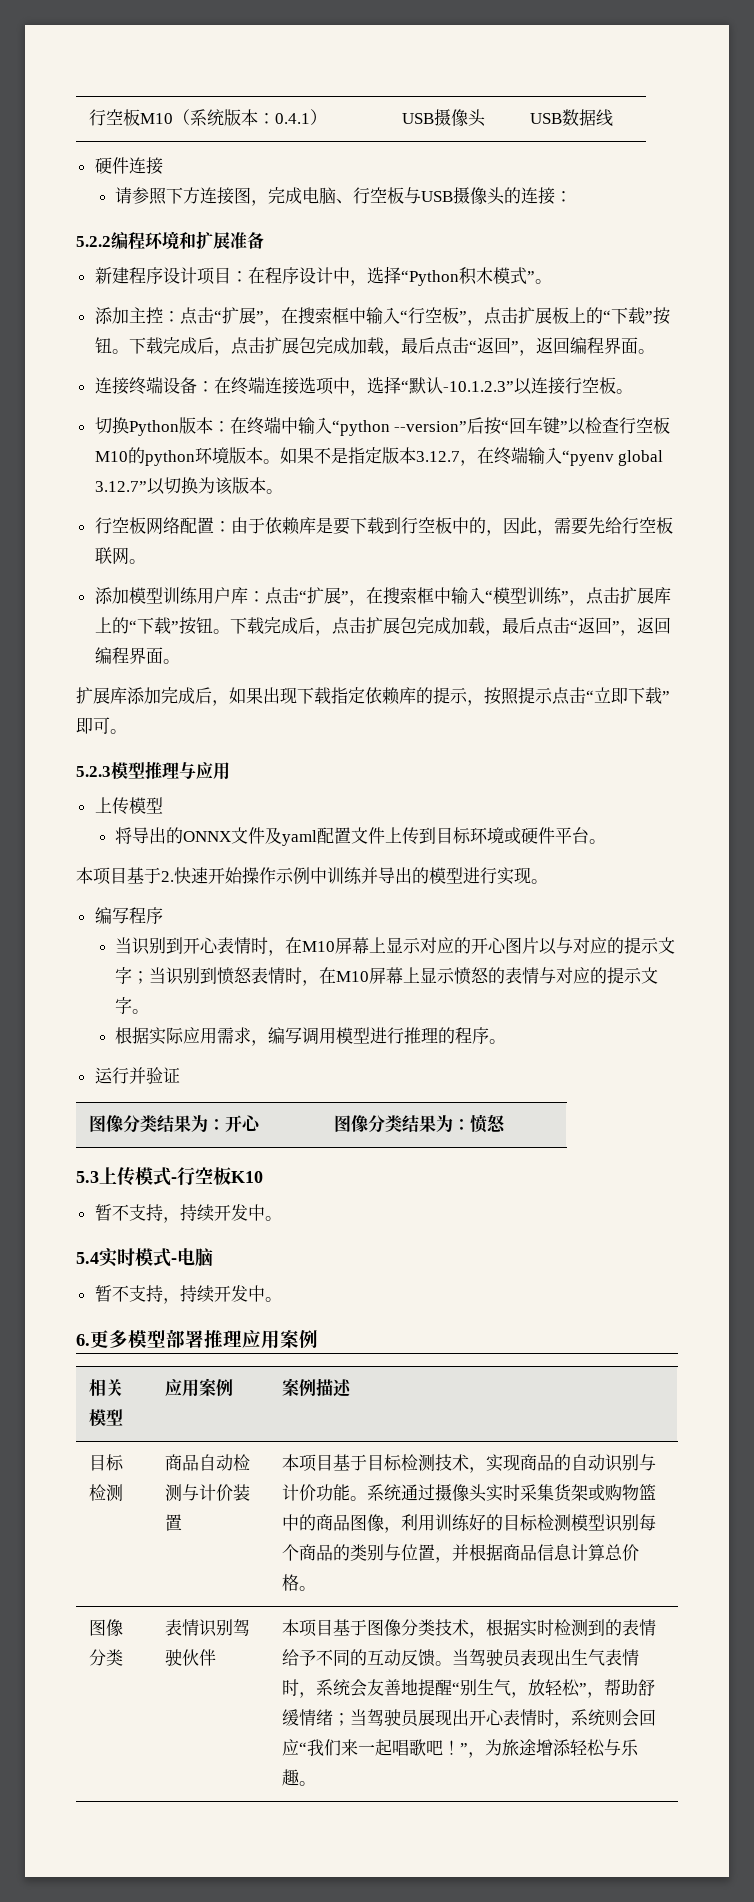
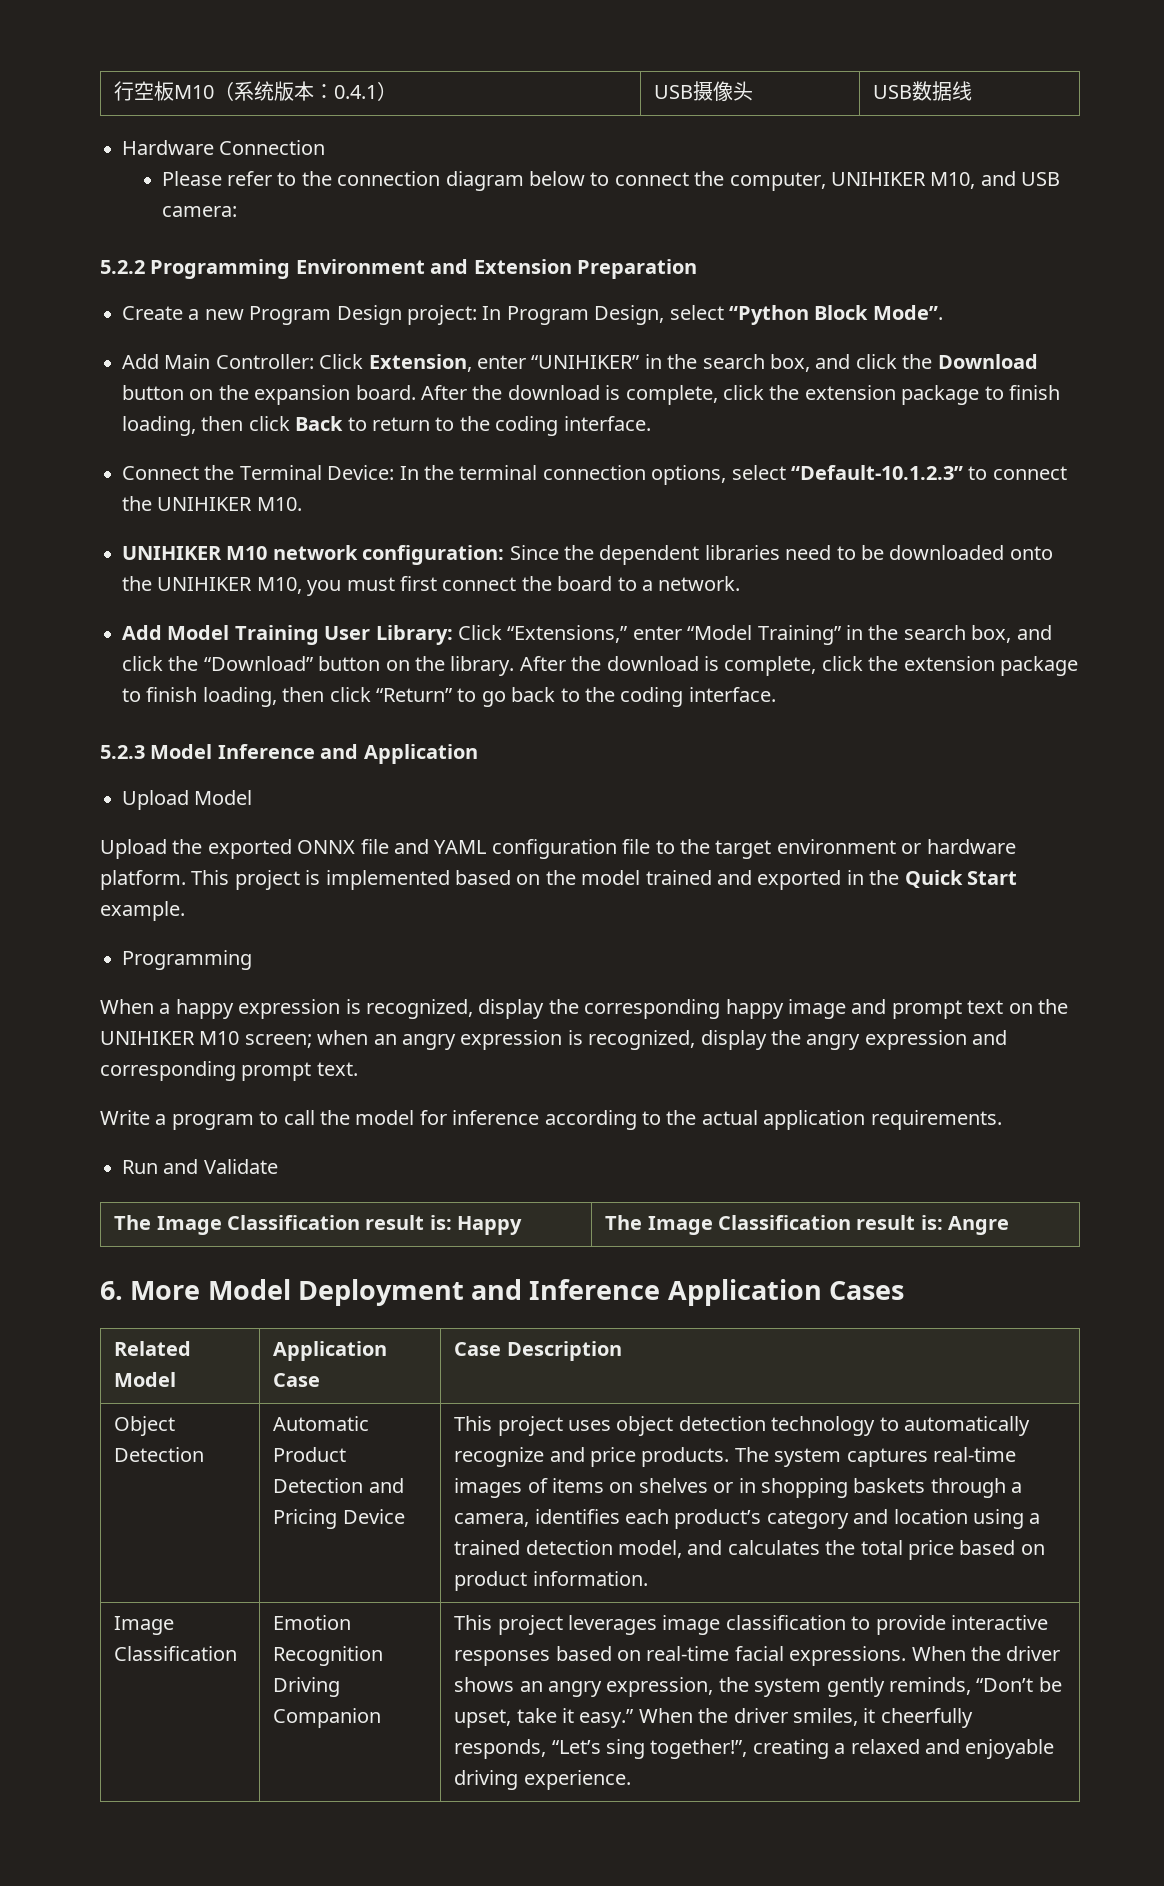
[94,157,163,175] [114,187,572,206] [76,231,264,250] [94,266,552,286] [94,307,670,326] [94,337,655,356] [94,376,633,396] [94,416,671,436] [94,446,664,466] [94,477,283,495] [94,517,673,536] [94,547,146,565] [94,587,671,606] [94,617,671,636] [94,647,180,664] [76,687,670,706] [76,717,127,734] [76,761,230,780] [94,797,163,815] [114,827,606,846] [76,867,548,885] [94,907,163,924] [114,937,675,956] [114,967,658,986] [114,997,149,1014] [114,1027,506,1046] [94,1067,180,1084] [89,1115,263,1133] [334,1114,507,1133] [76,1167,263,1186] [94,1204,282,1223] [76,1248,213,1267] [94,1285,282,1304] [76,1329,318,1349] [89,1379,124,1397] [89,1409,124,1426] [165,1378,234,1397] [282,1378,353,1397] [89,1454,125,1471] [89,1484,124,1501] [165,1454,251,1471] [165,1484,251,1501] [165,1514,183,1531] [282,1454,657,1473] [282,1484,657,1502] [282,1514,657,1533] [282,1544,640,1563] [282,1574,317,1591] [89,1619,124,1637] [89,1649,124,1666] [165,1619,251,1637] [165,1649,217,1666] [282,1619,657,1638] [282,1649,640,1667] [282,1679,656,1698] [282,1709,657,1728] [282,1739,640,1758] [282,1769,317,1786] 硬件连接 // 请参照下方连接图，完成电脑、行空板与USB摄像头的连接： // 5.2.2编程环境和扩展准备 // 新建程序设计项目：在程序设计中，选择“Python积木模式”。 // 添加主控：点击“扩展”，在搜索框中输入“行空板”，点击扩展板上的“下载”按钮。下载完成后，点击扩展包完成加载，最后点击“返回”，返回编程界面。 // 连接终端设备：在终端连接选项中，选择“默认-10.1.2.3”以连接行空板。 // 切换Python版本：在终端中输入“python --version”后按“回车键”以检查行空板M10的python环境版本。如果不是指定版本3.12.7，在终端输入“pyenv global 3.12.7”以切换为该版本。 // 行空板网络配置：由于依赖库是要下载到行空板中的，因此，需要先给行空板联网。 // 添加模型训练用户库：点击“扩展”，在搜索框中输入“模型训练”，点击扩展库上的“下载”按钮。下载完成后，点击扩展包完成加载，最后点击“返回”，返回编程界面。 // 扩展库添加完成后，如果出现下载指定依赖库的提示，按照提示点击“立即下载”即可。 // 5.2.3模型推理与应用 // 上传模型 // 将导出的ONNX文件及yaml配置文件上传到目标环境或硬件平台。 // 本项目基于2.快速开始操作示例中训练并导出的模型进行实现。 // 编写程序 // 当识别到开心表情时，在M10屏幕上显示对应的开心图片以与对应的提示文字；当识别到愤怒表情时，在M10屏幕上显示愤怒的表情与对应的提示文字。 // 根据实际应用需求，编写调用模型进行推理的程序。 // 运行并验证 // 图像分类结果为：开心 | 图像分类结果为：愤怒 // 5.3上传模式-行空板K10 // 暂不支持，持续开发中。 // 5.4实时模式-电脑 // 暂不支持，持续开发中。 // 6.更多模型部署推理应用案例 // 相关模型 | 应用案例 | 案例描述 // 目标检测 | 商品自动检测与计价装置 | 本项目基于目标检测技术，实现商品的自动识别与计价功能。系统通过摄像头实时采集货架或购物篮中的商品图像，利用训练好的目标检测模型识别每个商品的类别与位置，并根据商品信息计算总价格。 // 图像分类 | 表情识别驾驶伙伴 | 本项目基于图像分类技术，根据实时检测到的表情给予不同的互动反馈。当驾驶员表现出生气表情时，系统会友善地提醒“别生气，放轻松”，帮助舒缓情绪；当驾驶员展现出开心表情时，系统则会回应“我们来一起唱歌吧！”，为旅途增添轻松与乐趣。 -> [122,140,326,155] [161,171,1061,191] [161,206,237,217] [100,259,697,279] [122,305,943,325] [122,354,1038,372] [122,385,1060,405] [122,416,651,436] [122,465,1067,485] [122,496,302,511] [122,545,1053,565] [122,576,741,596] [122,625,1052,645] [122,656,1078,676] [122,687,776,707] [100,744,478,764] [122,790,253,810] [100,839,1016,859] [100,870,1017,890] [100,901,185,921] [122,950,252,970] [100,999,1068,1019] [100,1030,1008,1050] [100,1061,358,1081] [100,1110,1002,1130] [122,1159,278,1174] [114,1215,523,1235] [605,1215,1010,1235] [100,1279,905,1306] [114,1341,192,1356] [114,1372,177,1387] [273,1341,388,1361] [273,1373,321,1387] [454,1341,622,1361] [114,1416,176,1436] [114,1447,205,1462] [273,1416,370,1431] [273,1447,347,1462] [273,1478,404,1493] [273,1509,405,1529] [454,1416,1031,1436] [454,1447,1017,1467] [454,1478,1023,1498] [454,1509,1041,1529] [454,1540,1045,1560] [454,1571,648,1591] [114,1616,175,1635] [114,1646,238,1661] [273,1615,352,1630] [273,1646,384,1666] [273,1677,341,1697] [273,1708,382,1728] [454,1615,1049,1635] [454,1646,1061,1666] [454,1677,1062,1697] [454,1708,973,1728] [454,1739,1055,1759] [454,1770,631,1790] Hardware Connection // Please refer to the connection diagram below to connect the computer, UNIHIKER M10, and USB camera: // 5.2.2 Programming Environment and Extension Preparation // Create a new Program Design project: In Program Design, select “Python Block Mode”. // Add Main Controller: Click Extension, enter “UNIHIKER” in the search box, and click the Download button on the expansion board. After the download is complete, click the extension package to finish loading, then click Back to return to the coding interface. // Connect the Terminal Device: In the terminal connection options, select “Default-10.1.2.3” to connect the UNIHIKER M10. // UNIHIKER M10 network configuration: Since the dependent libraries need to be downloaded onto the UNIHIKER M10, you must first connect the board to a network. // Add Model Training User Library: Click “Extensions,” enter “Model Training” in the search box, and click the “Download” button on the library. After the download is complete, click the extension package to finish loading, then click “Return” to go back to the coding interface. // 5.2.3 Model Inference and Application // Upload Model // Upload the exported ONNX file and YAML configuration file to the target environment or hardware platform. This project is implemented based on the model trained and exported in the Quick Start example. // Programming // When a happy expression is recognized, display the corresponding happy image and prompt text on the UNIHIKER M10 screen; when an angry expression is recognized, display the angry expression and corresponding prompt text. // Write a program to call the model for inference according to the actual application requirements. // Run and Validate // The Image Classification result is: Happy | The Image Classification result is: Angre // 6. More Model Deployment and Inference Application Cases // Related Model | Application Case | Case Description // Object Detection | Automatic Product Detection and Pricing Device | This project uses object detection technology to automatically recognize and price products. The system captures real-time images of items on shelves or in shopping baskets through a camera, identifies each product’s category and location using a trained detection model, and calculates the total price based on product information. // Image Classification | Emotion Recognition Driving Companion | This project leverages image classification to provide interactive responses based on real-time facial expressions. When the driver shows an angry expression, the system gently reminds, “Don’t be upset, take it easy.” When the driver smiles, it cheerfully responds, “Let’s sing together!”, creating a relaxed and enjoyable driving experience.

